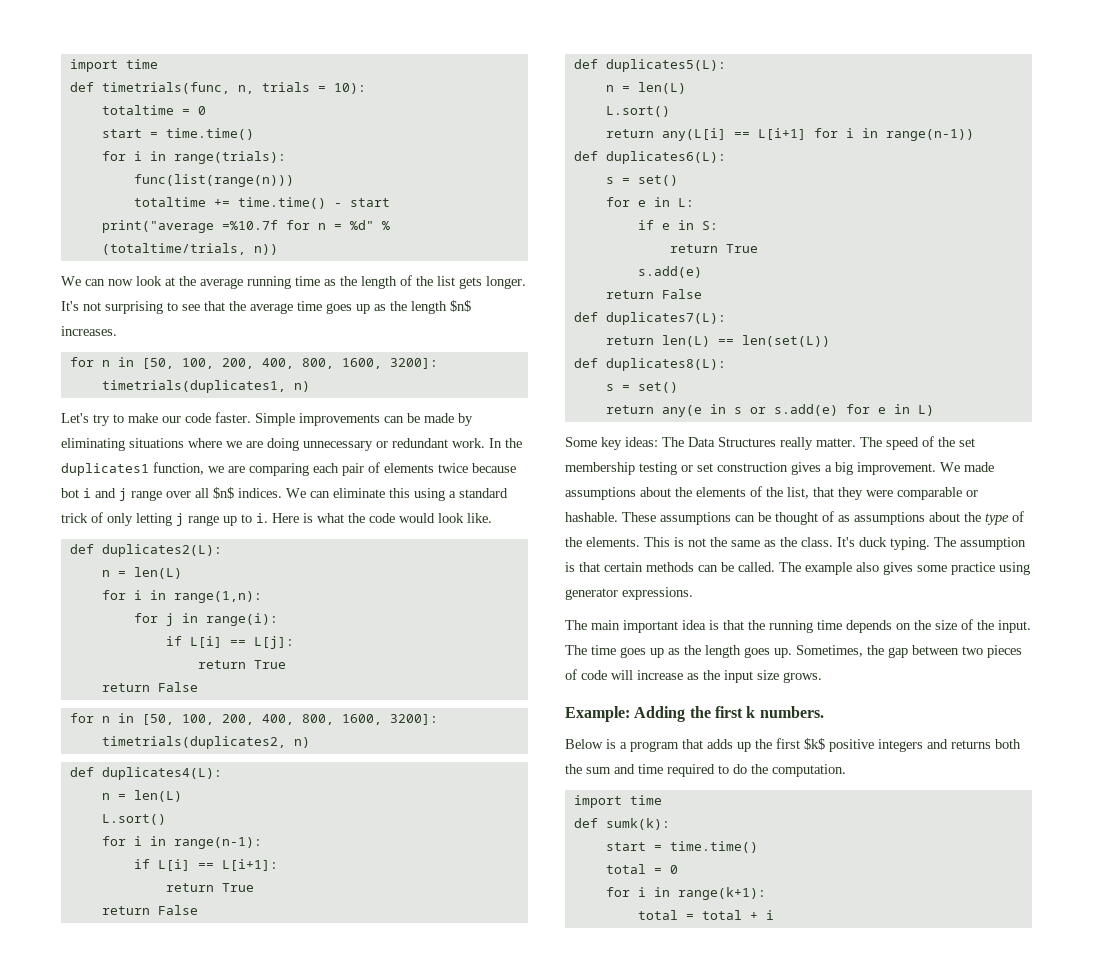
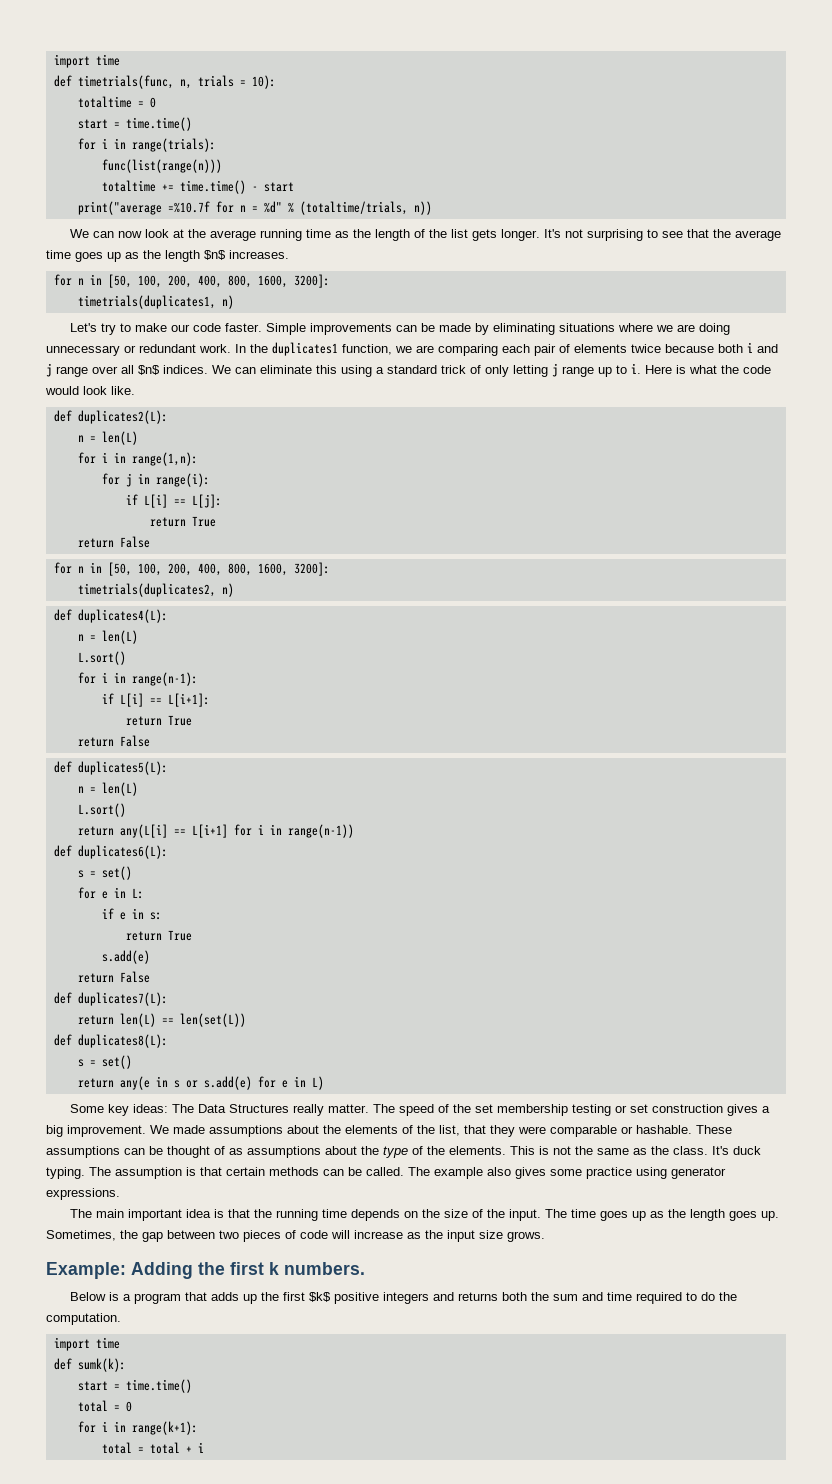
[61,488,79,498] bot -> [718,344,743,353] both
[701,221,718,230] S: -> [149,912,162,920] s:

